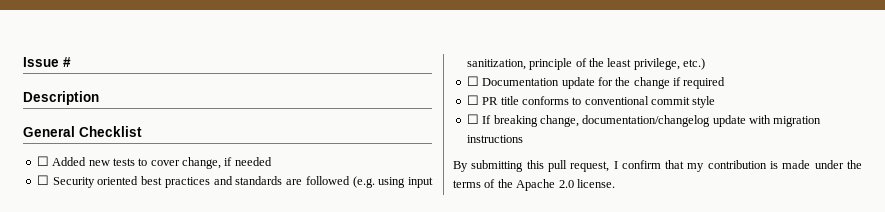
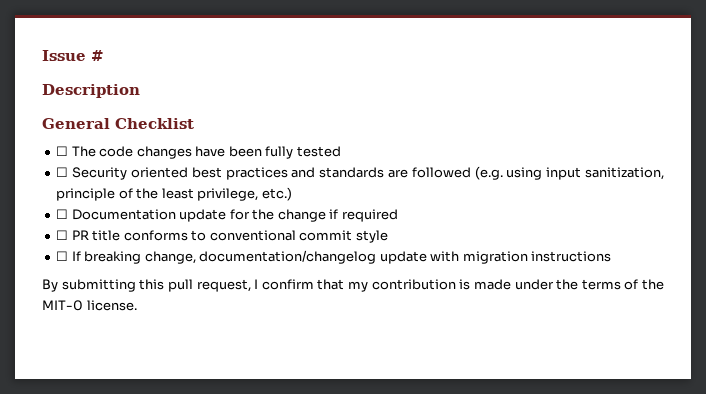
[52,157,272,169] Added new tests to cover change, if needed -> [71,146,341,159] The code changes have been fully tested
[516,179,574,191] Apache 2.0 -> [42,300,83,311] MIT-0

